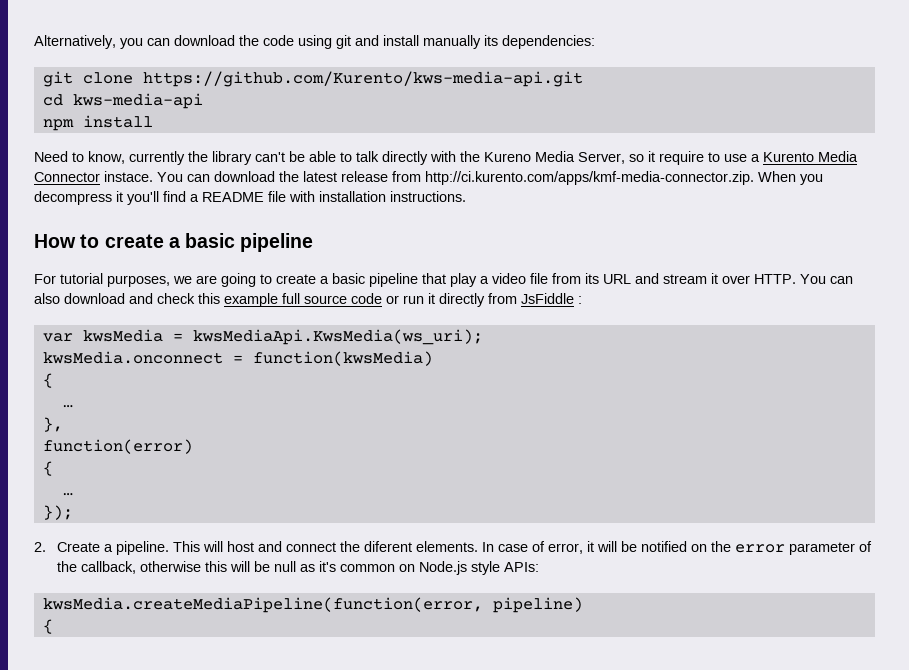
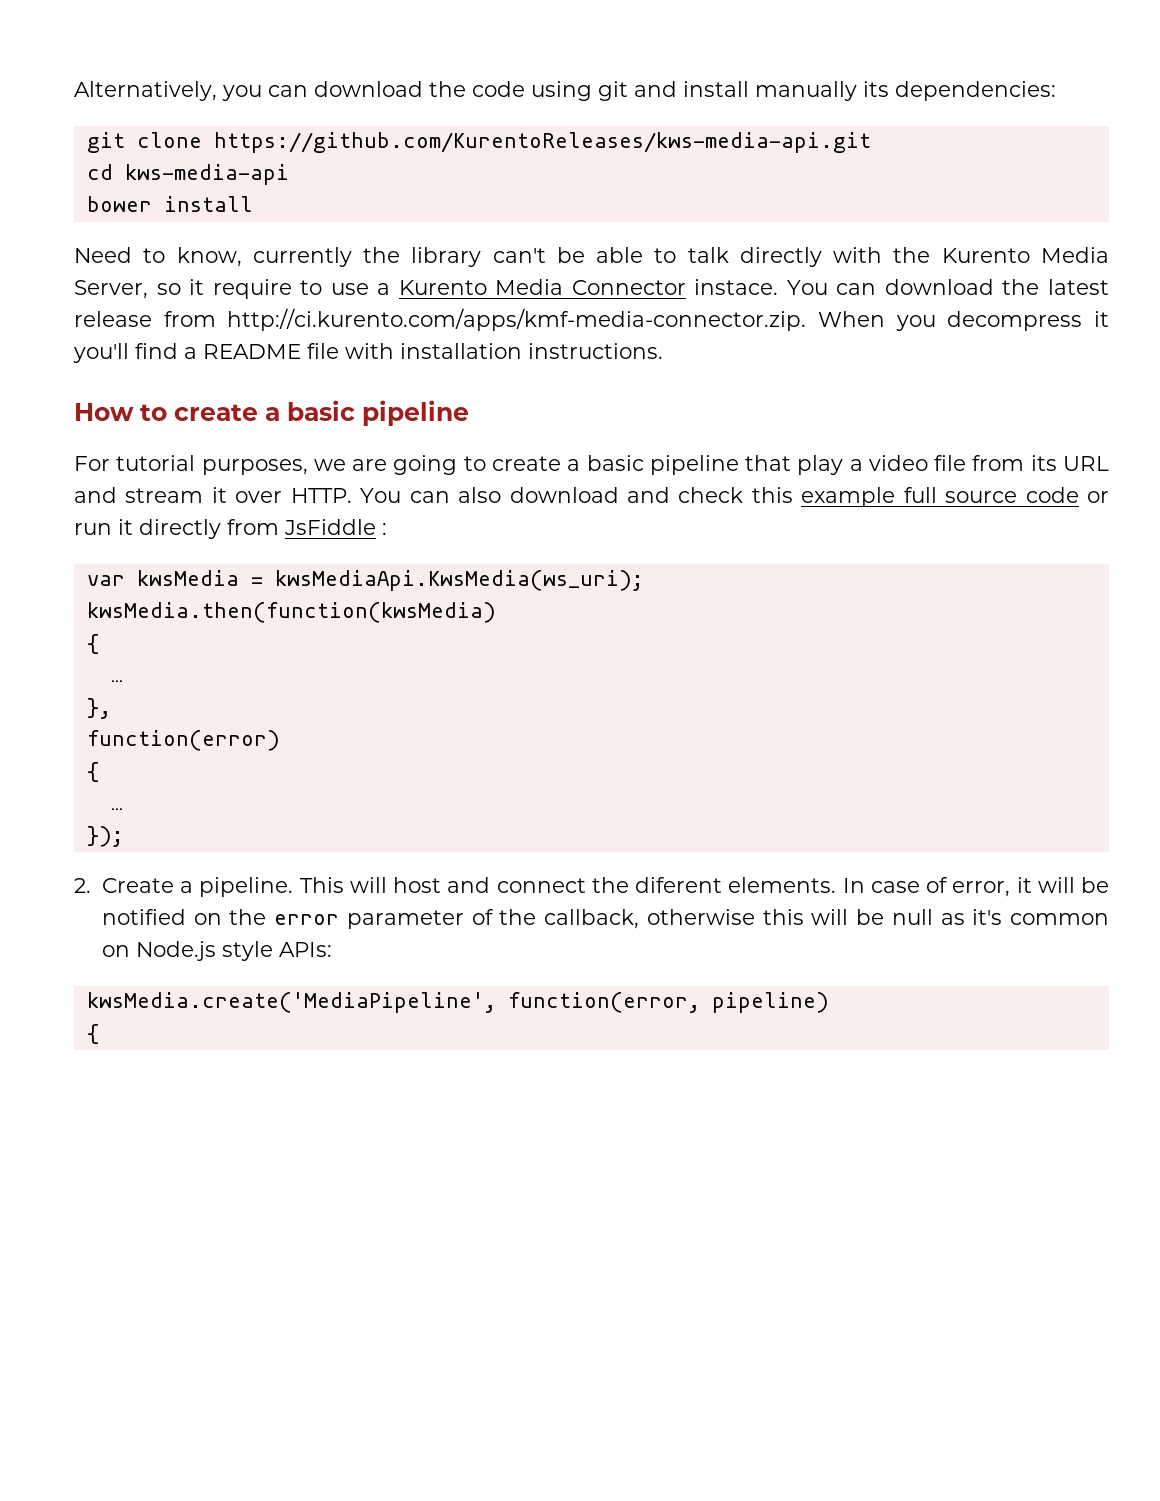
[142,71,583,87] https://github.com/Kurento/kws-media-api.git -> [213,132,871,153] https://github.com/KurentoReleases/kws-media-api.git
[42,119,74,131] npm -> [86,196,152,212] bower
[484,152,531,162] Kureno -> [941,248,1030,263] Kurento
[42,351,433,366] kwsMedia.onconnect = function(kwsMedia) -> [86,602,496,623] kwsMedia.then(function(kwsMedia)
[42,597,483,613] kwsMedia.createMediaPipeline(function(error, -> [86,992,700,1013] kwsMedia.create('MediaPipeline', function(error,

